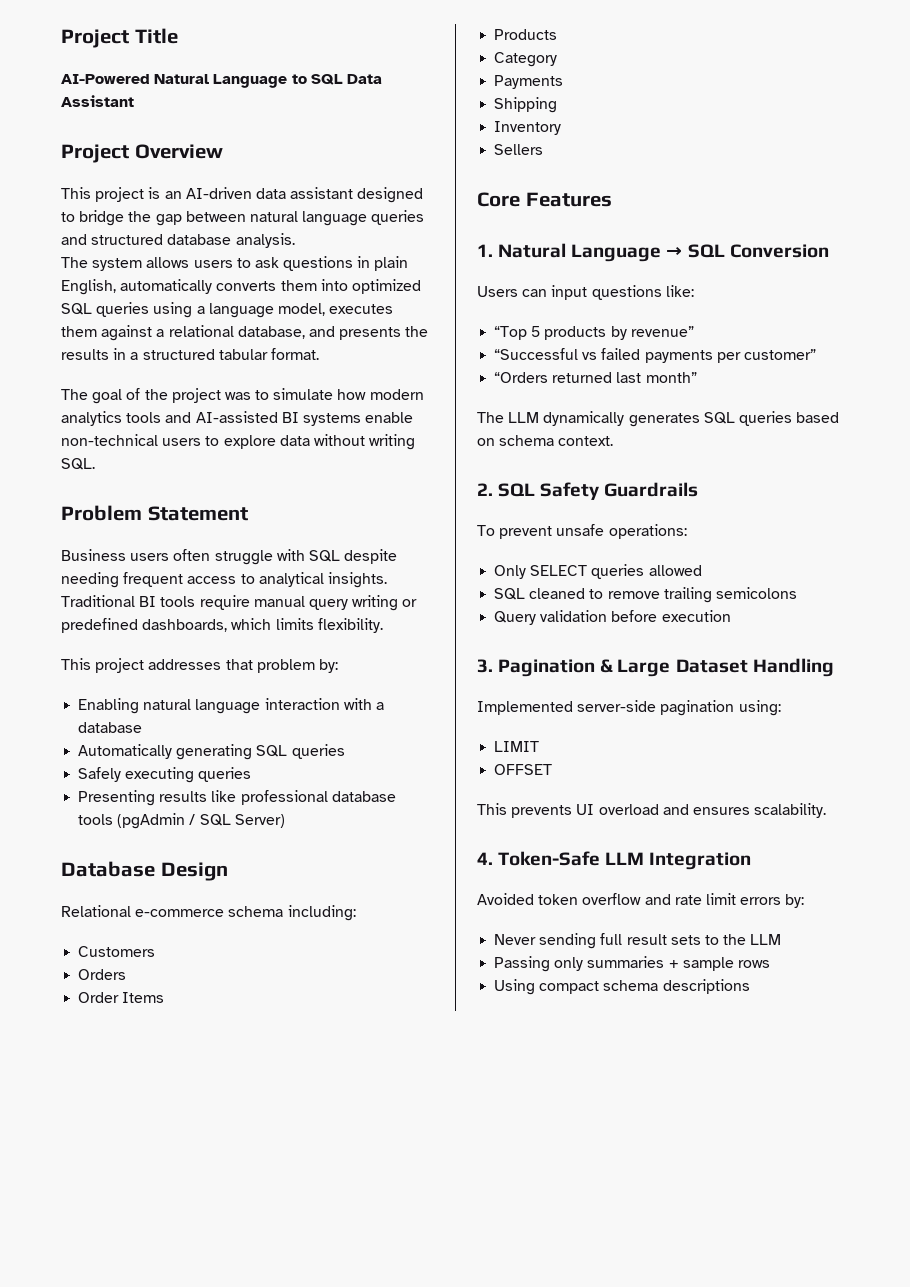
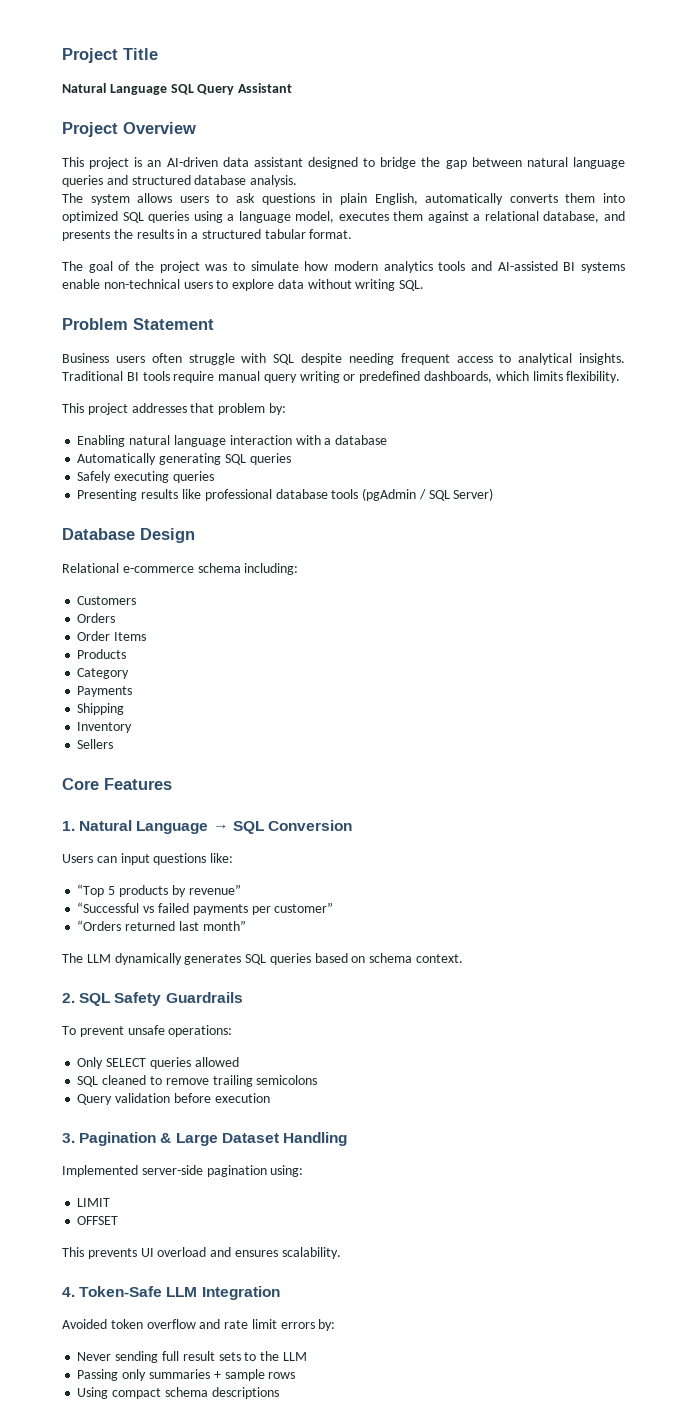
[61,74,382,88] AI-Powered Natural Language to SQL Data -> [62,83,235,95] Natural Language SQL Query

